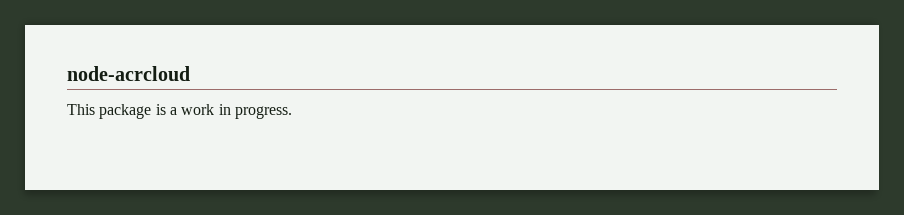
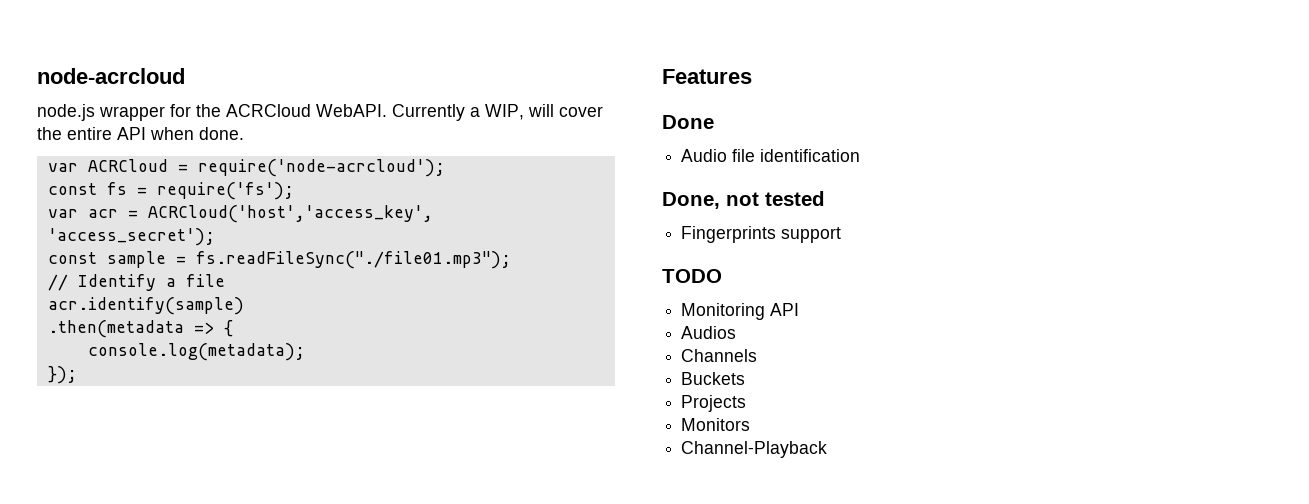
[67,104,292,119] This package is a work in progress. -> [37,104,603,121] [37,127,244,140] [47,159,445,177] [47,182,294,200] [47,205,433,223] [47,228,215,246] [47,251,511,269] [47,274,225,291] [47,297,244,315] [47,320,233,338] [87,343,305,361] [47,366,77,384] [662,69,752,84] [662,115,714,129] [681,149,861,162] [662,191,825,209] [681,226,842,243] [662,269,722,283] [681,303,800,320] [681,326,737,339] [681,349,758,362] [681,372,746,385] [681,395,747,412] [681,418,751,431] [681,441,828,458] node.js wrapper for the ACRCloud WebAPI. Currently a WIP, will cover the entire API when done. // var ACRCloud = require('node-acrcloud'); // const fs = require('fs'); // var acr = ACRCloud('host','access_key', 'access_secret'); // const sample = fs.readFileSync("./file01.mp3"); // // Identify a file // acr.identify(sample) // .then(metadata => { // console.log(metadata); // }); // Features // Done // Audio file identification // Done, not tested // Fingerprints support // TODO // Monitoring API // Audios // Channels // Buckets // Projects // Monitors // Channel-Playback

